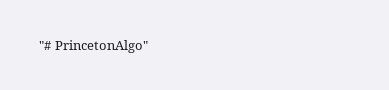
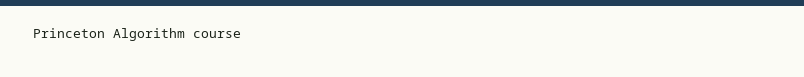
[39,40,148,53] "# PrincetonAlgo" -> [33,28,241,41] Princeton Algorithm course

